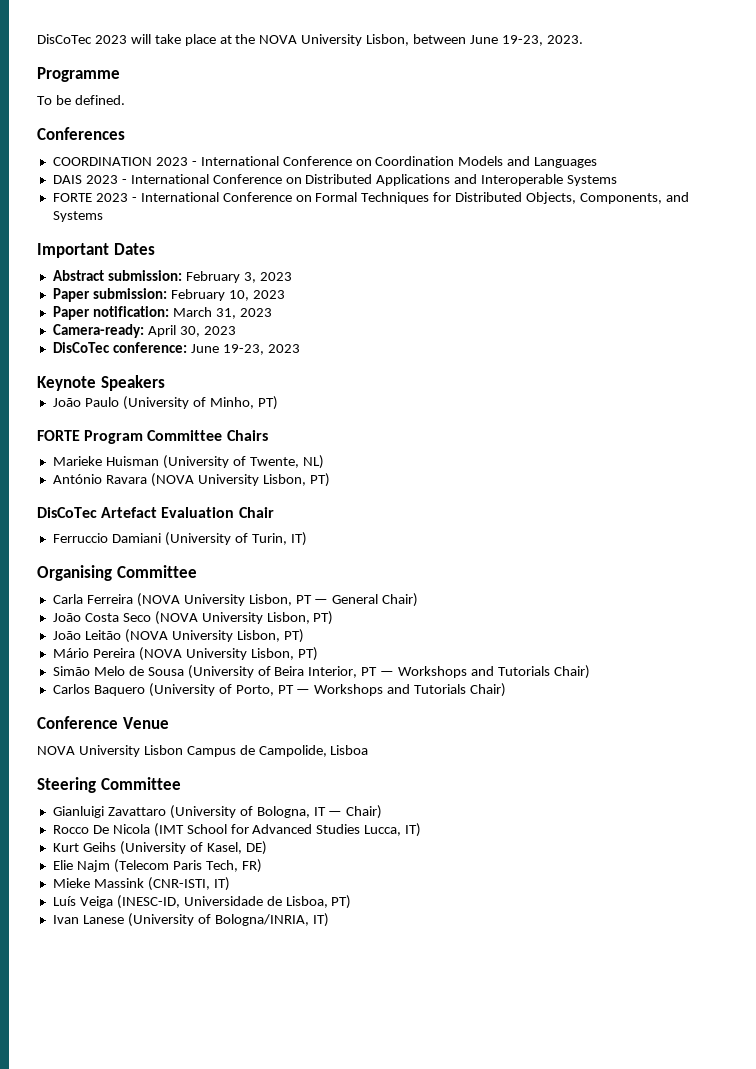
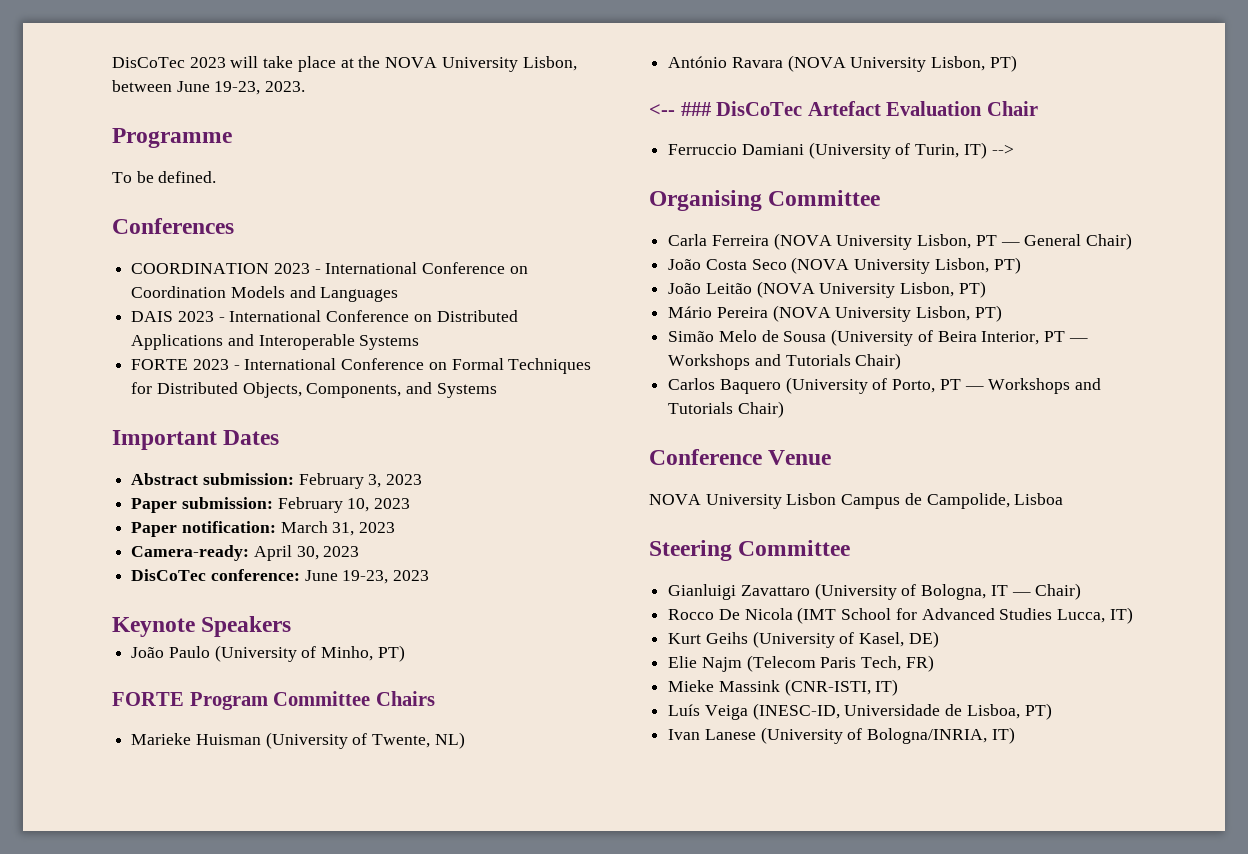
(330, 480) none -> [649,102,711,116] <-- ###
(307, 539) none -> [991,144,1014,155] -->

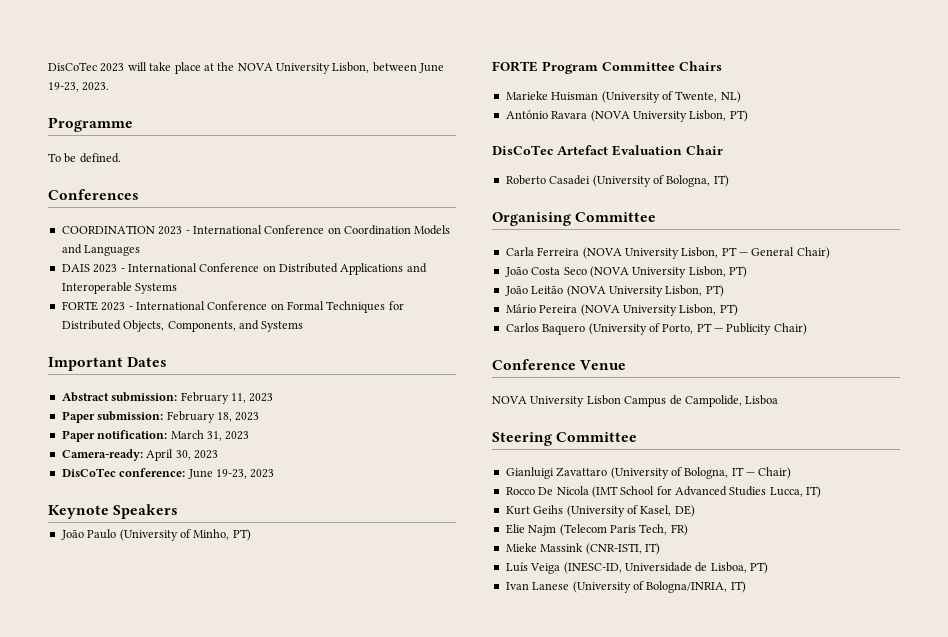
[368,474,382,488] 3, -> [230,393,246,403] 11,
[347,498,370,512] 10, -> [216,412,232,422] 18,
[649,102,711,116] <-- ### -> (748, 116) none
[668,142,1014,159] Ferruccio Damiani (University of Turin, IT) --> -> [505,175,729,187] Roberto Casadei (University of Bologna, IT)
[668,329,1088,346] [668,353,902,370] // Simão Melo de Sousa (University of Beira Interior, PT — Workshops and Tutorials Chair) -> (738, 310) none
[988,378,1102,394] [668,402,734,414] Workshops and Tutorials -> [726,323,772,335] Publicity

